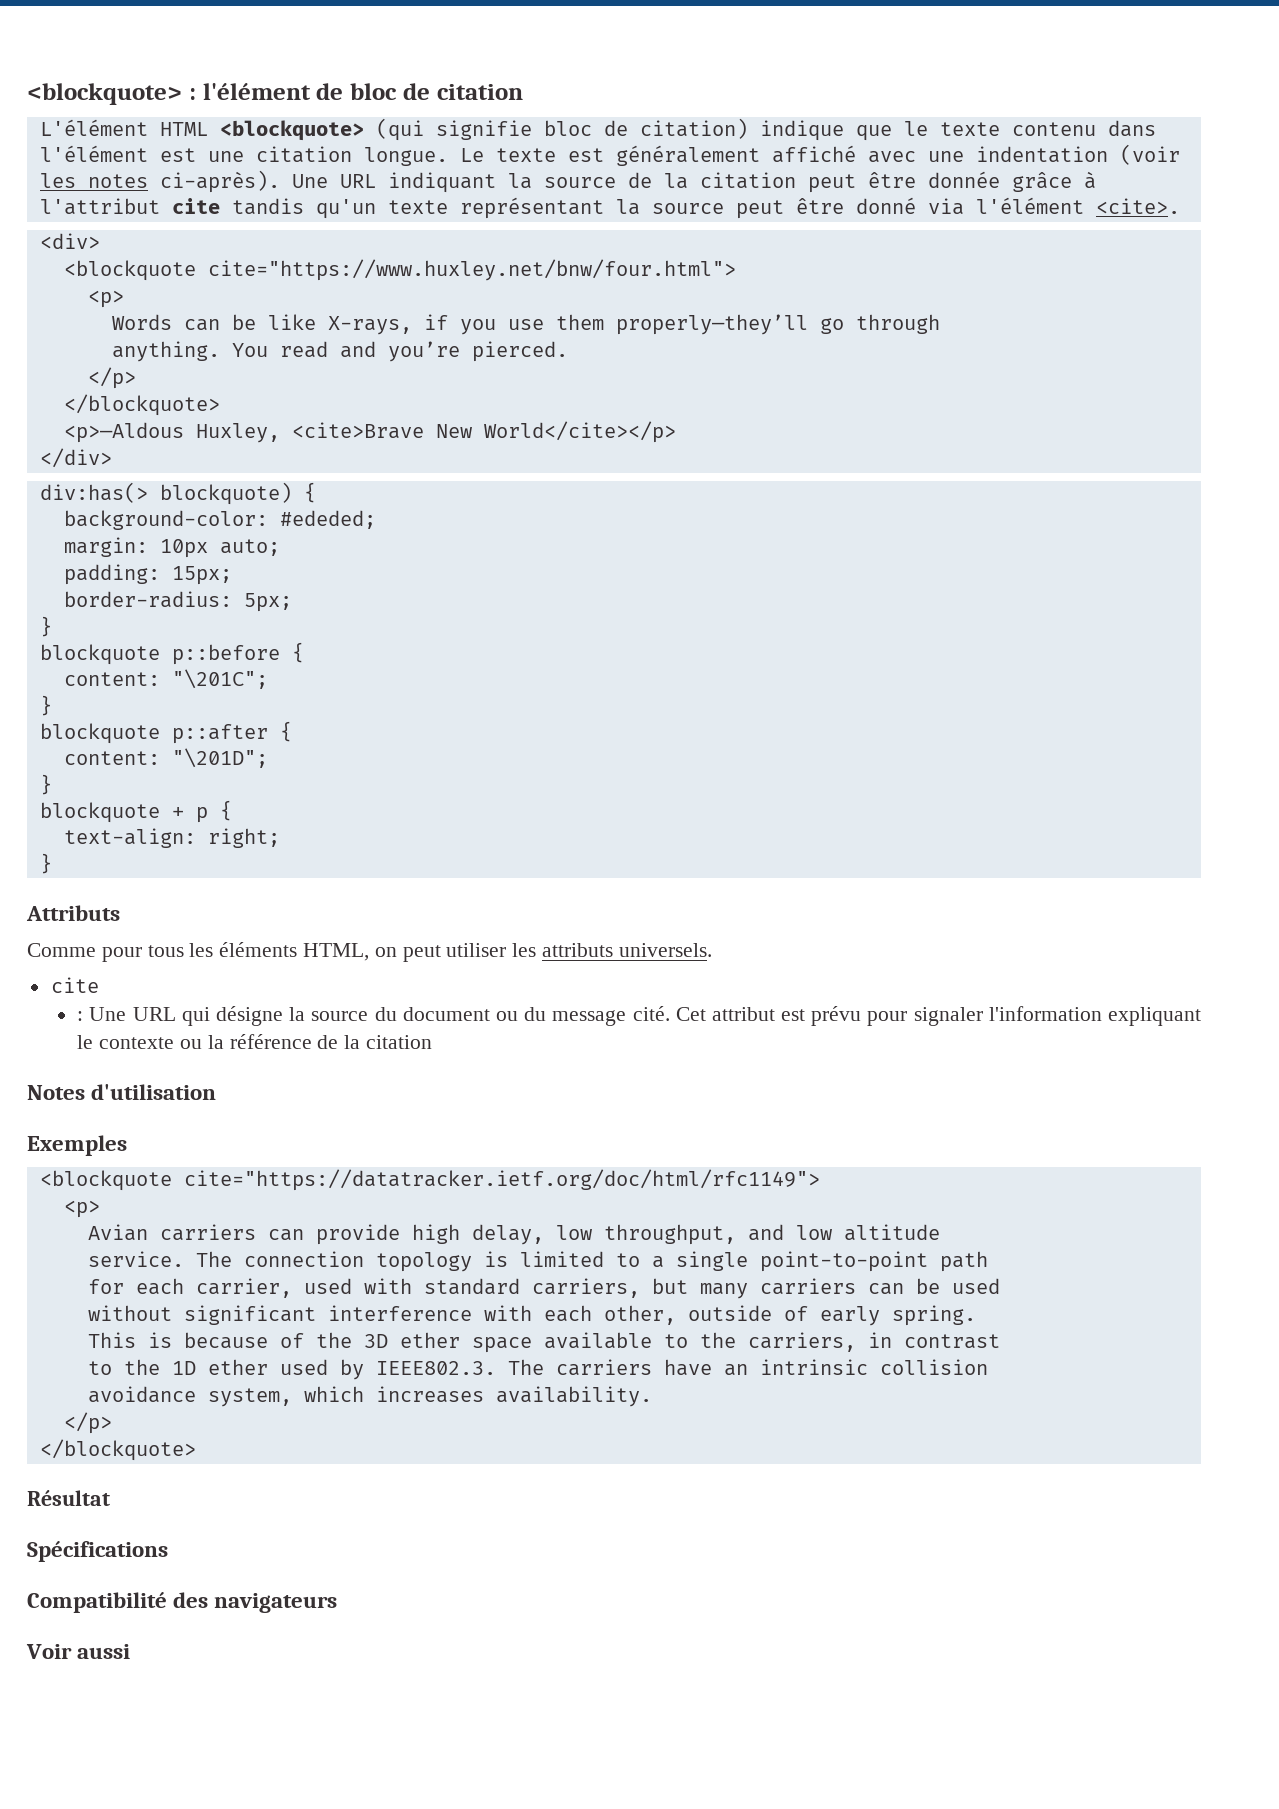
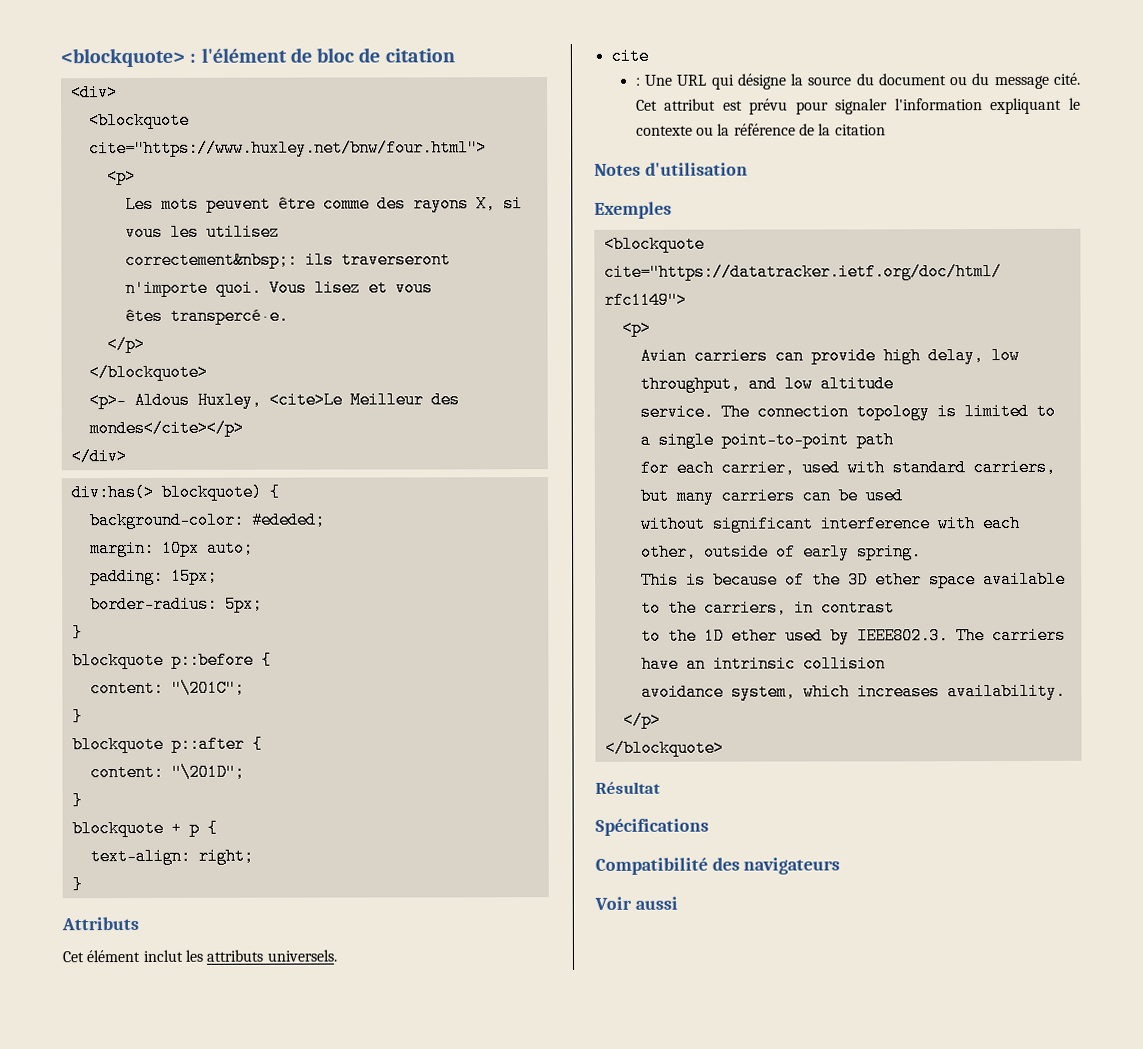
[39,118,1156,141] [39,144,1180,166] [39,170,1096,193] [39,197,1180,219] [39,233,100,249] [63,259,736,281] [87,290,124,308] [111,314,940,335] [111,341,568,362] [87,367,136,389] [63,394,220,416] [63,421,676,443] L'élément HTML <blockquote> (qui signifie bloc de citation) indique que le texte contenu dans l'élément est une citation longue. Le texte est généralement affiché avec une indentation (voir les notes ci-après). Une URL indiquant la source de la citation peut être donnée grâce à l'attribut cite tandis qu'un texte représentant la source peut être donné via l'élément <cite>. // <div> // <blockquote cite="https://www.huxley.net/bnw/four.html"> // <p> // Words can be like X-rays, if you use them properly—they’ll go through // anything. You read and you’re pierced. // </p> // </blockquote> // <p>—Aldous Huxley, <cite>Brave New World</cite></p> -> [69,84,118,102] [88,111,190,130] [88,139,487,158] [106,167,136,186] [124,195,523,214] [124,223,280,242] [124,251,451,270] [124,279,433,298] [124,307,289,326] [106,335,145,354] [88,363,208,382] [88,391,460,410] [88,419,244,438] <div> // <blockquote cite="https://www.huxley.net/bnw/four.html"> // <p> // Les mots peuvent être comme des rayons X, si vous les utilisez // correctement&nbsp;: ils traverseront n'importe quoi. Vous lisez et vous // êtes transpercé·e. // </p> // </blockquote> // <p>— Aldous Huxley, <cite>Le Meilleur des mondes</cite></p>
[27,942,507,962] Comme pour tous les éléments HTML, on peut utiliser -> [62,949,183,963] Cet élément inclut

